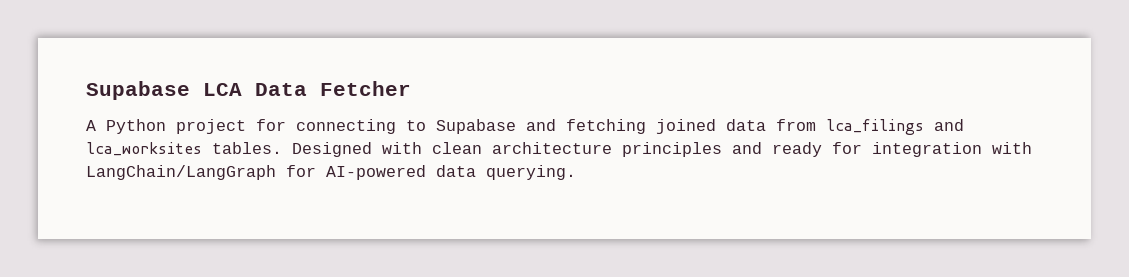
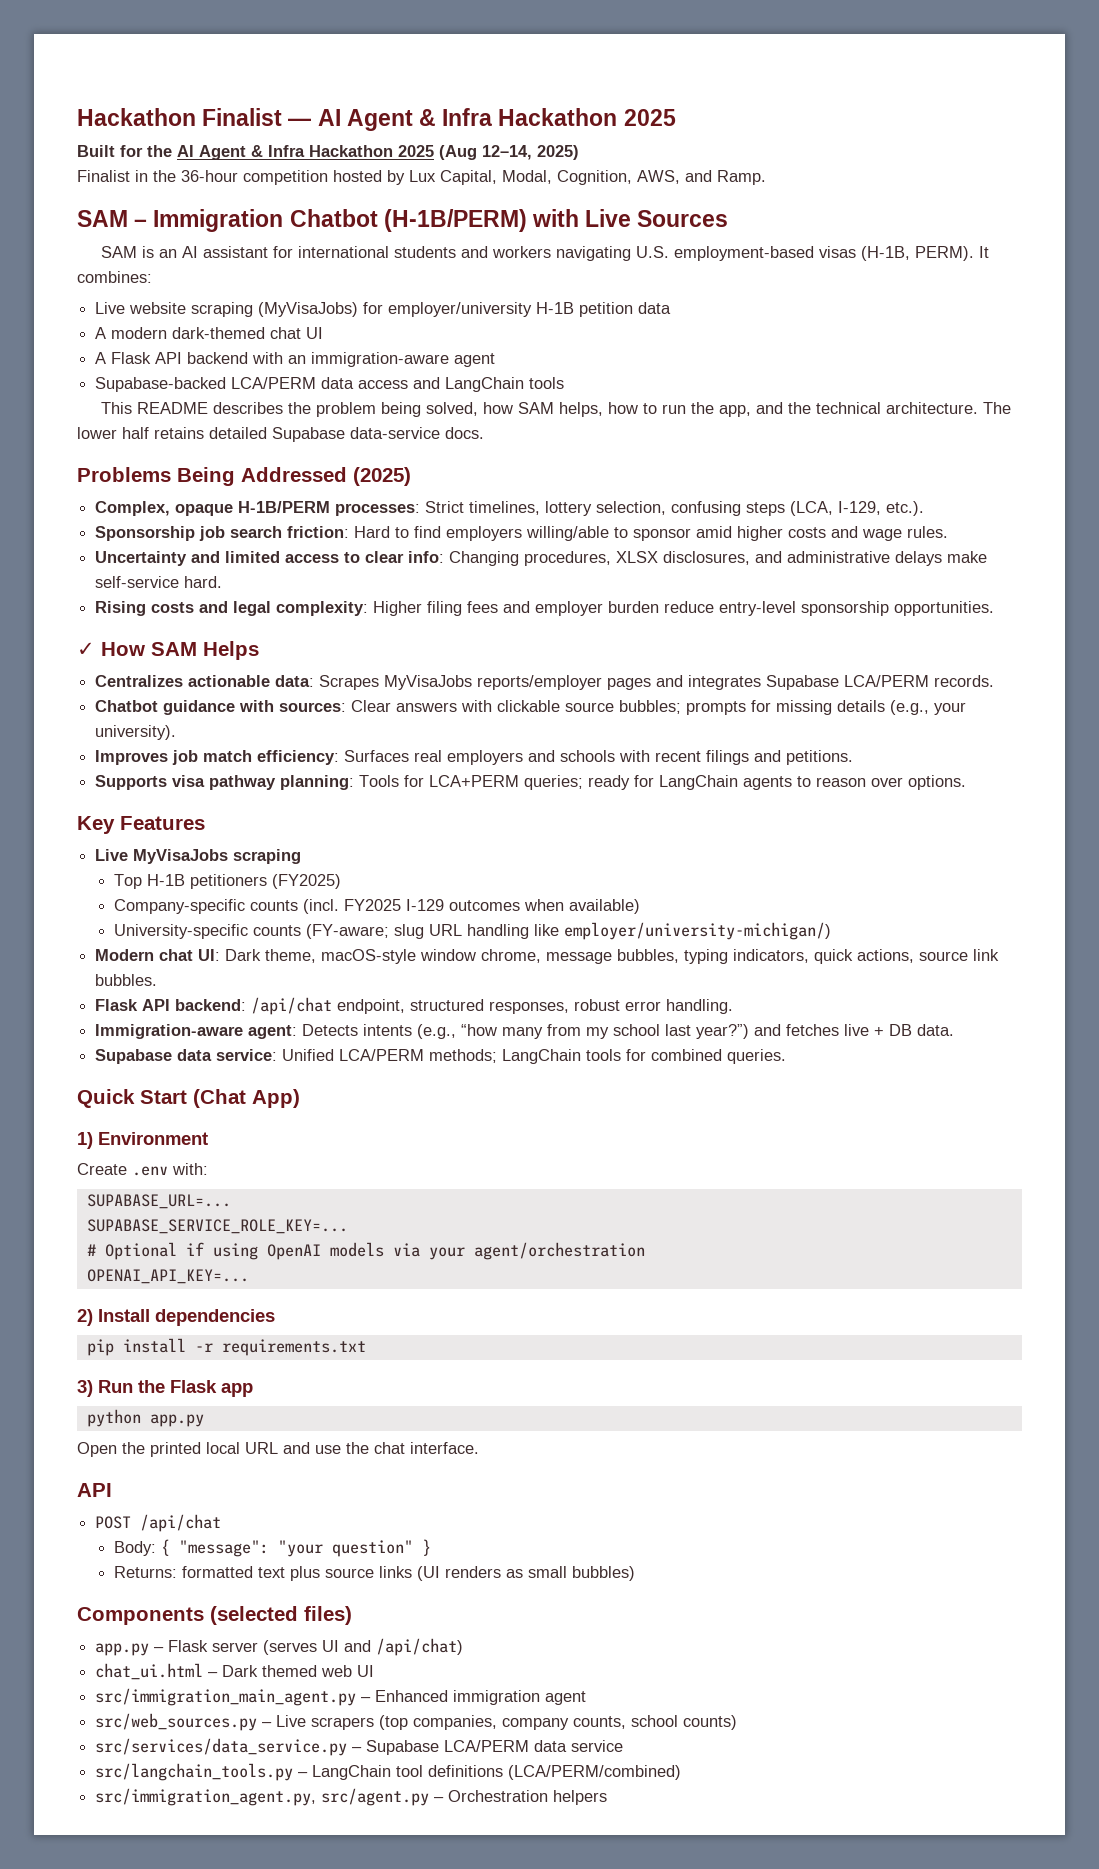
[86,81,411,100] [86,119,964,135] [86,142,1032,157] [86,165,576,180] Supabase LCA Data Fetcher // A Python project for connecting to Supabase and fetching joined data from lca_filings and lca_worksites tables. Designed with clean architecture principles and ready for integration with LangChain/LangGraph for AI-powered data querying. -> [77,108,676,131] [77,145,579,160] [77,170,766,185] [77,209,729,232] [100,246,989,261] [77,271,152,283] [95,302,672,317] [95,327,324,339] [95,352,496,367] [95,377,565,392] [100,402,1011,417] [77,427,484,442] [77,467,411,486] [95,501,925,516] [95,526,949,541] [95,551,988,566] [95,576,223,588] [95,601,995,616] [77,641,259,660] [95,675,995,690] [95,700,967,715] [95,725,177,740] [95,750,854,765] [95,775,967,790] [77,816,205,834] [95,849,302,864] [114,874,342,889] [114,899,641,914] [114,922,832,940] [95,949,1000,964] [95,974,158,986] [95,997,734,1015] [95,1024,955,1039] [95,1049,787,1064] [77,1089,300,1108] [77,1132,208,1149] [77,1163,208,1176] [86,1194,231,1209] [86,1219,348,1234] [86,1242,645,1260] [86,1269,249,1284] [77,1309,275,1326] [86,1338,366,1356] [77,1380,253,1397] [86,1409,204,1427] [77,1442,479,1457] [77,1483,112,1497] [95,1514,222,1532] [114,1539,432,1557] [114,1566,636,1581] [77,1606,352,1625] [95,1638,464,1656] [95,1663,375,1680] [95,1688,587,1706] [95,1713,738,1731] [95,1738,624,1756] [95,1763,682,1781] [95,1788,608,1806] Hackathon Finalist — AI Agent & Infra Hackathon 2025 // Built for the AI Agent & Infra Hackathon 2025 (Aug 12–14, 2025) // Finalist in the 36-hour competition hosted by Lux Capital, Modal, Cognition, AWS, and Ramp. // SAM – Immigration Chatbot (H‑1B/PERM) with Live Sources // SAM is an AI assistant for international students and workers navigating U.S. employment-based visas (H‑1B, PERM). It combines: // Live website scraping (MyVisaJobs) for employer/university H‑1B petition data // A modern dark-themed chat UI // A Flask API backend with an immigration-aware agent // Supabase-backed LCA/PERM data access and LangChain tools // This README describes the problem being solved, how SAM helps, how to run the app, and the technical architecture. The lower half retains detailed Supabase data-service docs. // Problems Being Addressed (2025) // Complex, opaque H‑1B/PERM processes: Strict timelines, lottery selection, confusing steps (LCA, I‑129, etc.). // Sponsorship job search friction: Hard to find employers willing/able to sponsor amid higher costs and wage rules. // Uncertainty and limited access to clear info: Changing procedures, XLSX disclosures, and administrative delays make self‑service hard. // Rising costs and legal complexity: Higher filing fees and employer burden reduce entry‑level sponsorship opportunities. // ✓ How SAM Helps // Centralizes actionable data: Scrapes MyVisaJobs reports/employer pages and integrates Supabase LCA/PERM records. // Chatbot guidance with sources: Clear answers with clickable source bubbles; prompts for missing details (e.g., your university). // Improves job match efficiency: Surfaces real employers and schools with recent filings and petitions. // Supports visa pathway planning: Tools for LCA+PERM queries; ready for LangChain agents to reason over options. // Key Features // Live MyVisaJobs scraping // Top H‑1B petitioners (FY2025) // Company‑specific counts (incl. FY2025 I‑129 outcomes when available) // University‑specific counts (FY‑aware; slug URL handling like employer/university-michigan/) // Modern chat UI: Dark theme, macOS‑style window chrome, message bubbles, typing indicators, quick actions, source link bubbles. // Flask API backend: /api/chat endpoint, structured responses, robust error handling. // Immigration‑aware agent: Detects intents (e.g., “how many from my school last year?”) and fetches live + DB data. // Supabase data service: Unified LCA/PERM methods; LangChain tools for combined queries. // Quick Start (Chat App) // 1) Environment // Create .env with: // SUPABASE_URL=... // SUPABASE_SERVICE_ROLE_KEY=... // # Optional if using OpenAI models via your agent/orchestration // OPENAI_API_KEY=... // 2) Install dependencies // pip install -r requirements.txt // 3) Run the Flask app // python app.py // Open the printed local URL and use the chat interface. // API // POST /api/chat // Body: { "message": "your question" } // Returns: formatted text plus source links (UI renders as small bubbles) // Components (selected files) // app.py – Flask server (serves UI and /api/chat) // chat_ui.html – Dark themed web UI // src/immigration_main_agent.py – Enhanced immigration agent // src/web_sources.py – Live scrapers (top companies, company counts, school counts) // src/services/data_service.py – Supabase LCA/PERM data service // src/langchain_tools.py – LangChain tool definitions (LCA/PERM/combined) // src/immigration_agent.py, src/agent.py – Orchestration helpers

